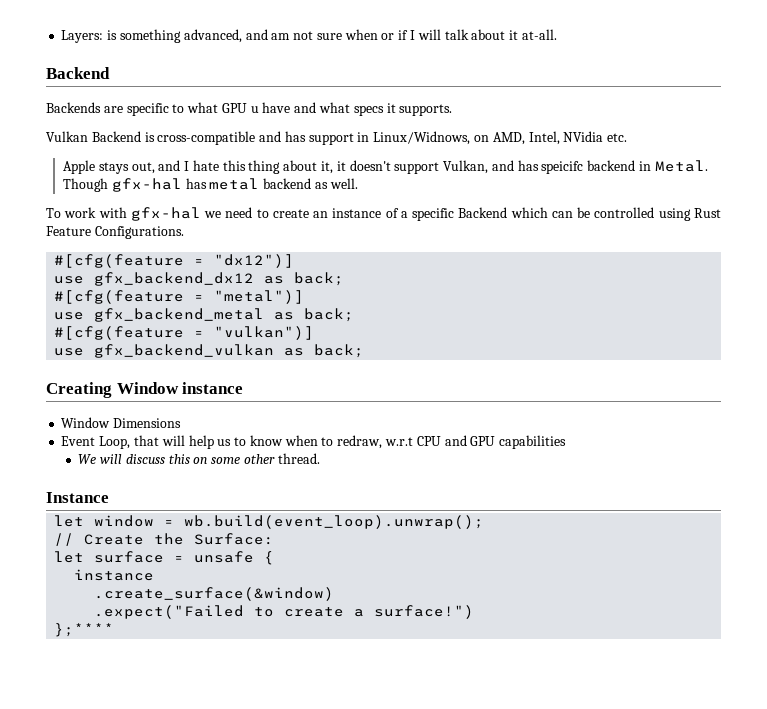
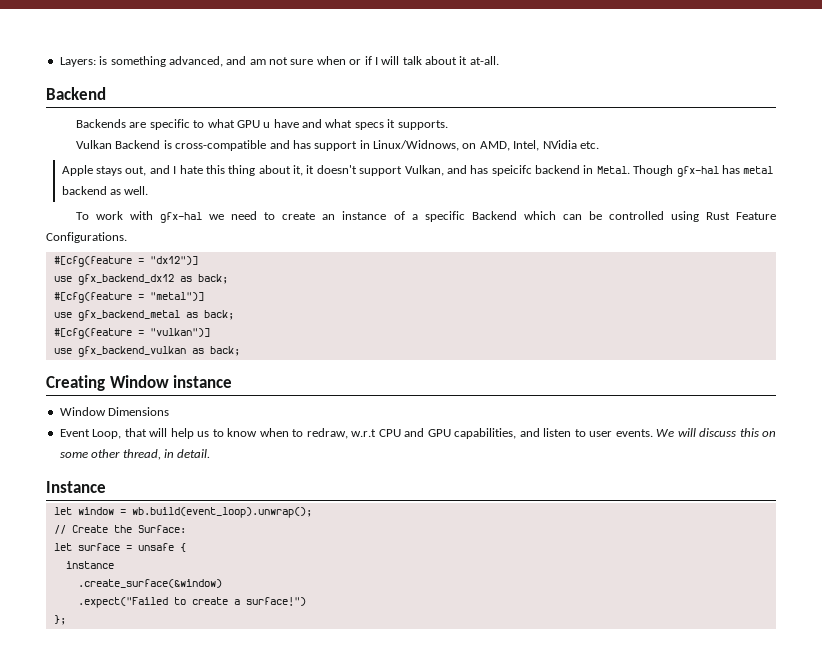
[499,435,567,449] capabilities // -> [454,428,653,439] capabilities, and listen to user events.
[277,453,320,464] thread. -> [122,449,211,460] thread, in detail.
[54,623,115,637] };**** -> [53,615,66,625] };

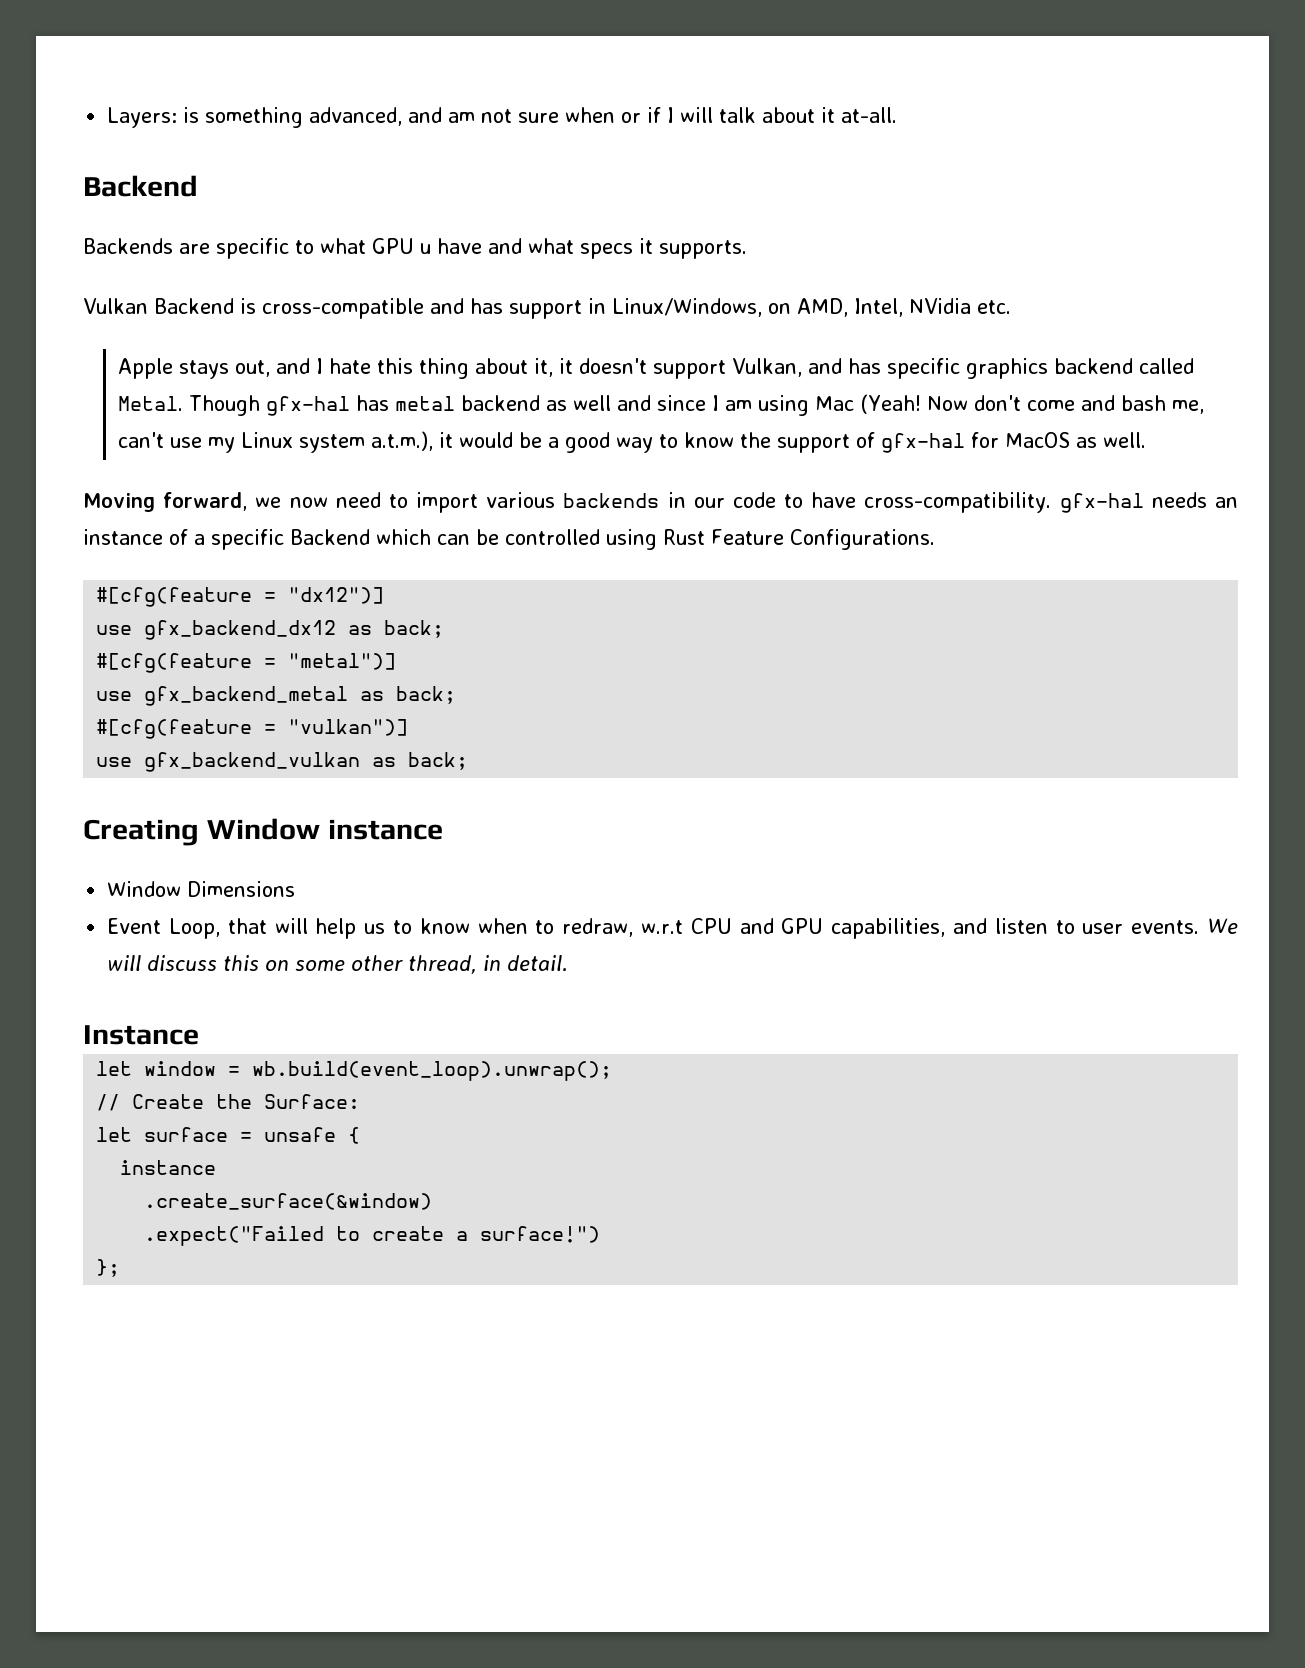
[373,140,460,151] Linux/Widnows, -> [611,298,762,317] Linux/Windows,
[491,165,594,176] speicifc backend in -> [886,358,1194,379] specific graphics backend called
[124,186,149,195] [76,211,316,223] well. // To work with gfx-hal we need to create -> [572,394,1204,416] [117,431,1146,453] [83,492,1207,513] well and since I am using Mac (Yeah! Now don't come and bash me, can't use my Linux system a.t.m.), it would be a good way to know the support of gfx-hal for MacOS as well. // Moving forward, we now need to import various backends in our code to have cross-compatibility. gfx-hal needs

